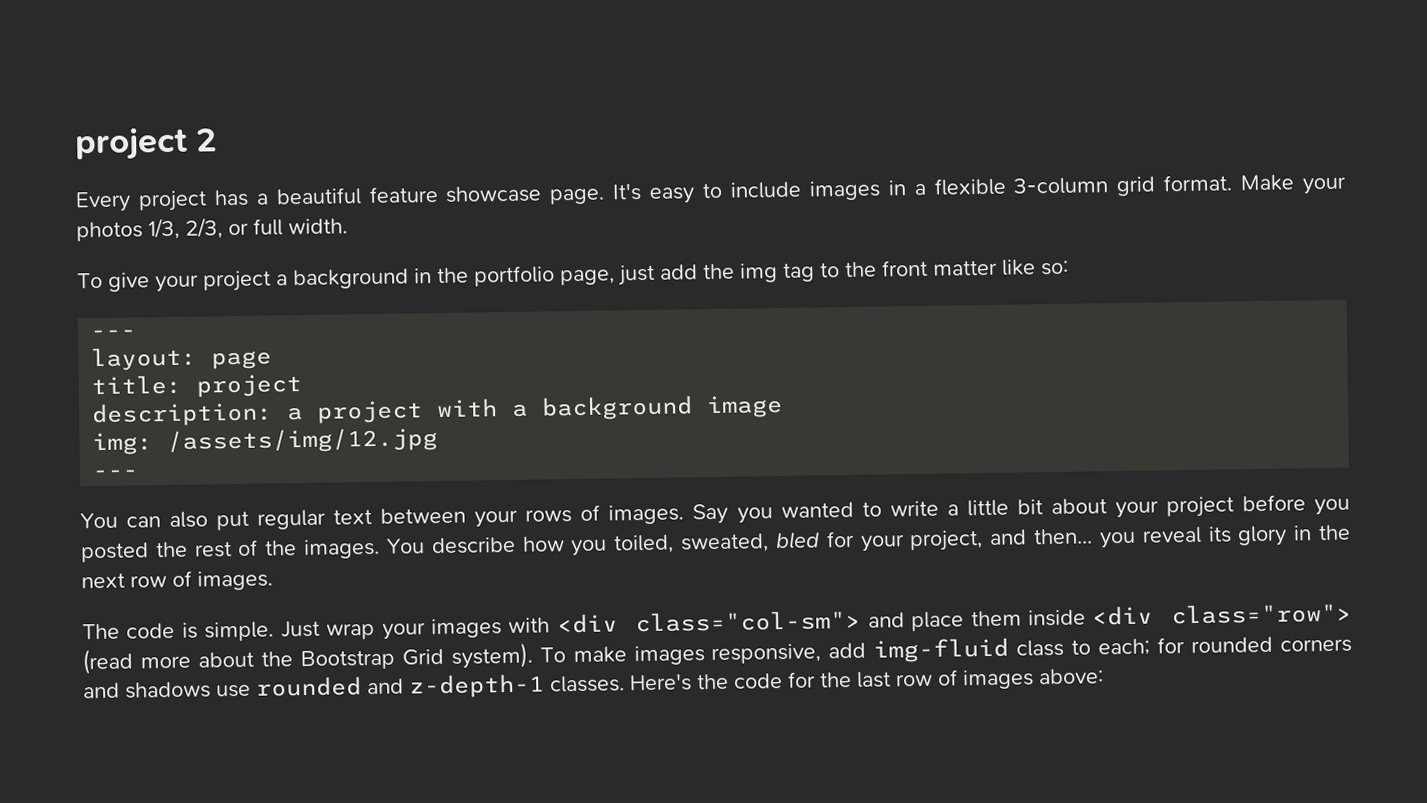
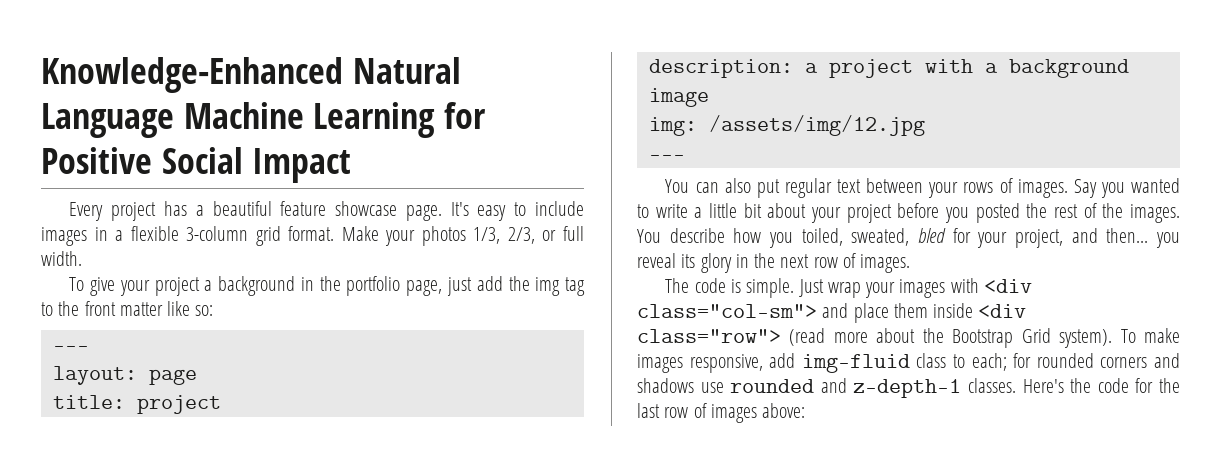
[74,126,218,161] project 2 -> [41,57,461,93] [41,102,486,138] [41,147,352,183] Knowledge-Enhanced Natural Language Machine Learning for Positive Social Impact

